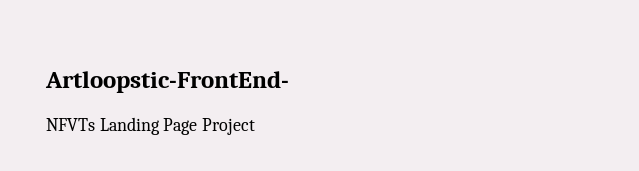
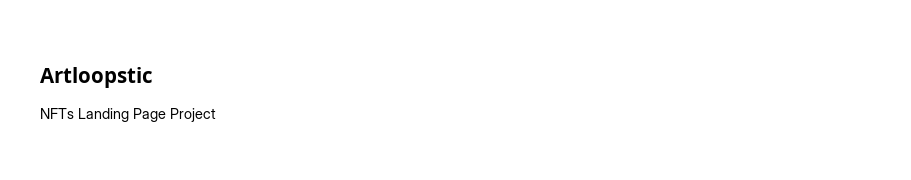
[45,71,289,93] [46,118,95,131] Artloopstic-FrontEnd- // NFVTs -> [40,67,153,88] [40,108,74,119] Artloopstic // NFTs

